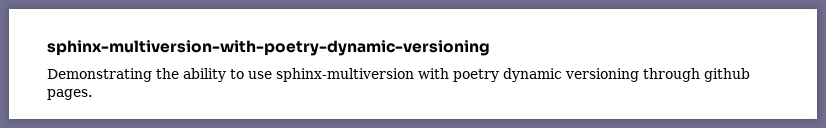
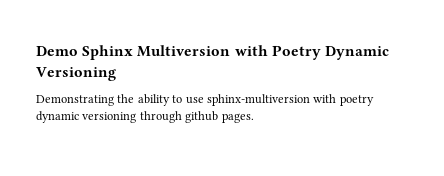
[47,40,490,56] sphinx-multiversion-with-poetry-dynamic-versioning -> [36,45,389,60] [36,67,116,81] Demo Sphinx Multiversion with Poetry Dynamic Versioning

